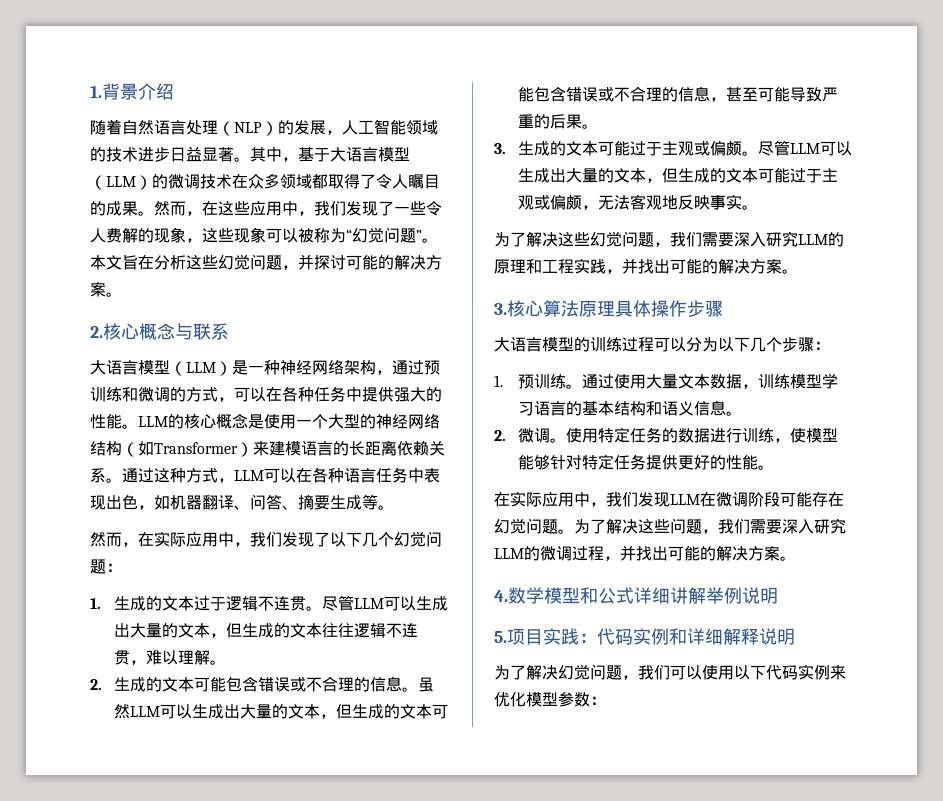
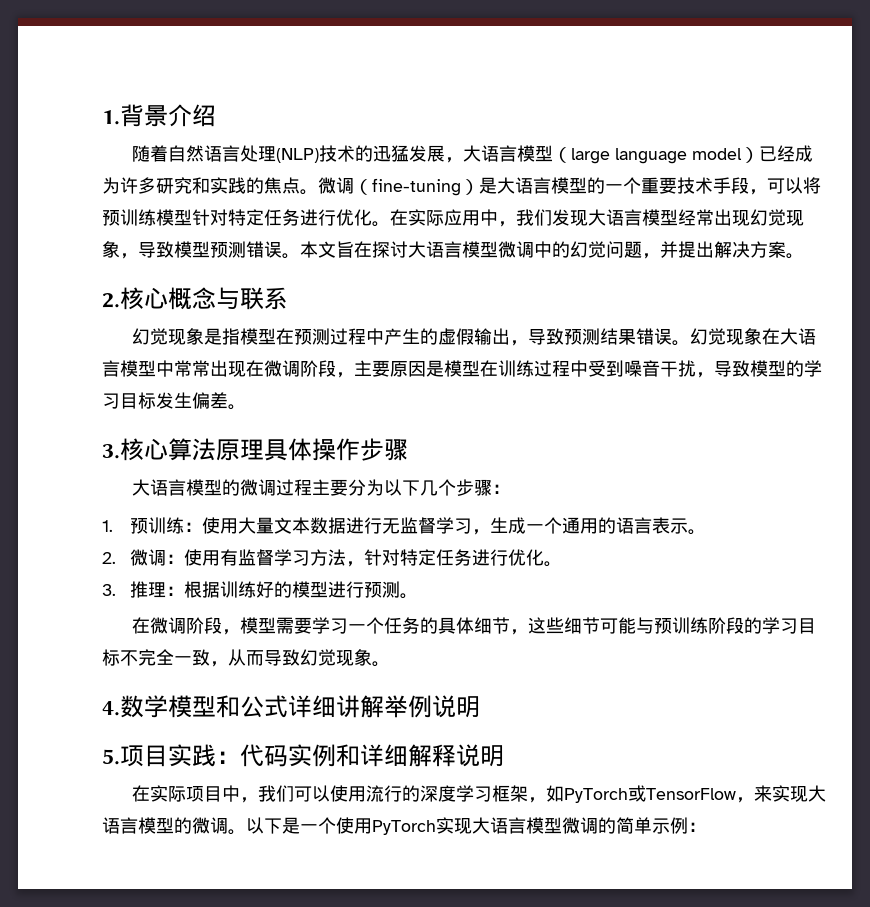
[218,119,438,136] [90,146,410,162] [90,173,440,190] [90,201,442,216] [90,227,438,243] [90,255,218,270] （NLP）的发展，人工智能领域的技术进步日益显著。其中，基于大语言模型（LLM）的微调技术在众多领域都取得了令人瞩目的成果。然而，在这些应用中，我们发现了一些令人费解的现象，这些现象可以被称为“幻觉问题”。本文旨在分析这些 -> [276,145,814,164] [102,177,821,196] [102,209,804,227] [102,241,570,259] (NLP)技术的迅猛发展，大语言模型（large language model）已经成为许多研究和实践的焦点。微调（fine-tuning）是大语言模型的一个重要技术手段，可以将预训练模型针对特定任务进行优化。在实际应用中，我们发现大语言模型经常出现幻觉现象，导致模型预测错误。本文旨在探讨大语言模型微调中的
[314,255,394,270] 探讨可能的 -> [678,241,714,258] 提出
[90,359,440,376] [90,386,442,402] [90,413,440,429] [90,440,445,457] [90,467,440,483] [90,494,394,510] [90,531,442,547] [90,559,122,574] [90,595,448,611] [113,623,418,638] [113,650,226,665] [90,676,434,692] [113,704,448,719] [517,86,838,102] [517,114,598,129] [494,140,852,156] [517,168,838,183] [517,194,758,210] [494,231,844,247] [494,258,782,274] 大语言模型（LLM）是一种神经网络架构，通过预训练和微调的方式，可以在各种任务中提供强大的性能。LLM的核心概念是使用一个大型的神经网络结构（如Transformer）来建模语言的长距离依赖关系。通过这种方式，LLM可以在各种语言任务中表现出色，如机器翻译、问答、摘要生成等。 // 然而，在实际应用中，我们发现了以下几个幻觉问题： // 1.生成的文本过于逻辑不连贯。尽管LLM可以生成出大量的文本，但生成的文本往往逻辑不连贯，难以理解。 // 2.生成的文本可能包含错误或不合理的信息。虽然LLM可以生成出大量的文本，但生成的文本可能包含错误或不合理的信息，甚至可能导致严重的后果。 // 3.生成的文本可能过于主观或偏颇。尽管LLM可以生成出大量的文本，但生成的文本可能过于主观或偏颇，无法客观地反映事实。 // 为了解决这些幻觉问题，我们需要深入研究LLM的原理和工程实践，并找出可能的解决方案 -> [132,328,817,346] [102,360,822,378] [102,392,228,409] 幻觉现象是指模型在预测过程中产生的虚假输出，导致预测结果错误。幻觉现象在大语言模型中常常出现在微调阶段，主要原因是模型在训练过程中受到噪音干扰，导致模型的学习目标发生偏差
[590,337,686,352] 训练过程可以 -> [240,479,349,496] 微调过程主要
[565,374,614,389] 。通过 -> [183,522,202,532] ：
[741,373,838,389] [517,400,742,416] [494,427,838,443] [517,454,774,470] [494,491,844,507] [494,518,846,534] [494,545,780,561] ，训练模型学习语言的基本结构和语义信息。 // 2.微调。使用特定任务的数据进行训练，使模型能够针对特定任务提供更好的性能。 // 在实际应用中，我们发现LLM在微调阶段可能存在幻觉问题。为了解决这些问题，我们需要深入研究LLM的微调过程，并找出可能的解决方案 -> [345,517,706,535] [102,549,562,567] [102,581,418,599] [132,617,817,635] [102,649,372,667] 进行无监督学习，生成一个通用的语言表示。 // 2.微调：使用有监督学习方法，针对特定任务进行优化。 // 3.推理：根据训练好的模型进行预测。 // 在微调阶段，模型需要学习一个任务的具体细节，这些细节可能与预训练阶段的学习目标不完全一致，从而导致幻觉现象
[494,664,846,680] [494,692,590,707] 为了解决幻觉问题，我们可以使用以下代码实例来优化模型参数 -> [132,785,827,803] [102,817,688,835] 在实际项目中，我们可以使用流行的深度学习框架，如PyTorch或TensorFlow，来实现大语言模型的微调。以下是一个使用PyTorch实现大语言模型微调的简单示例

